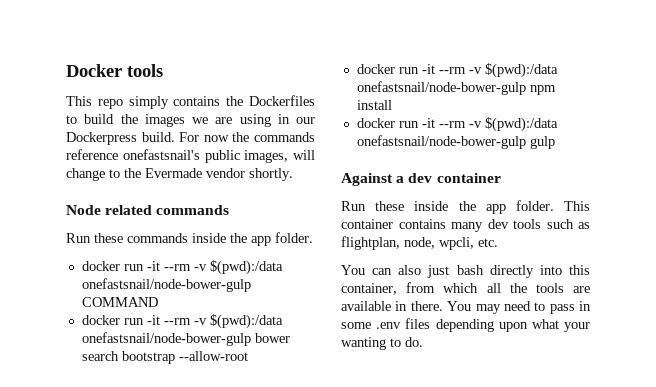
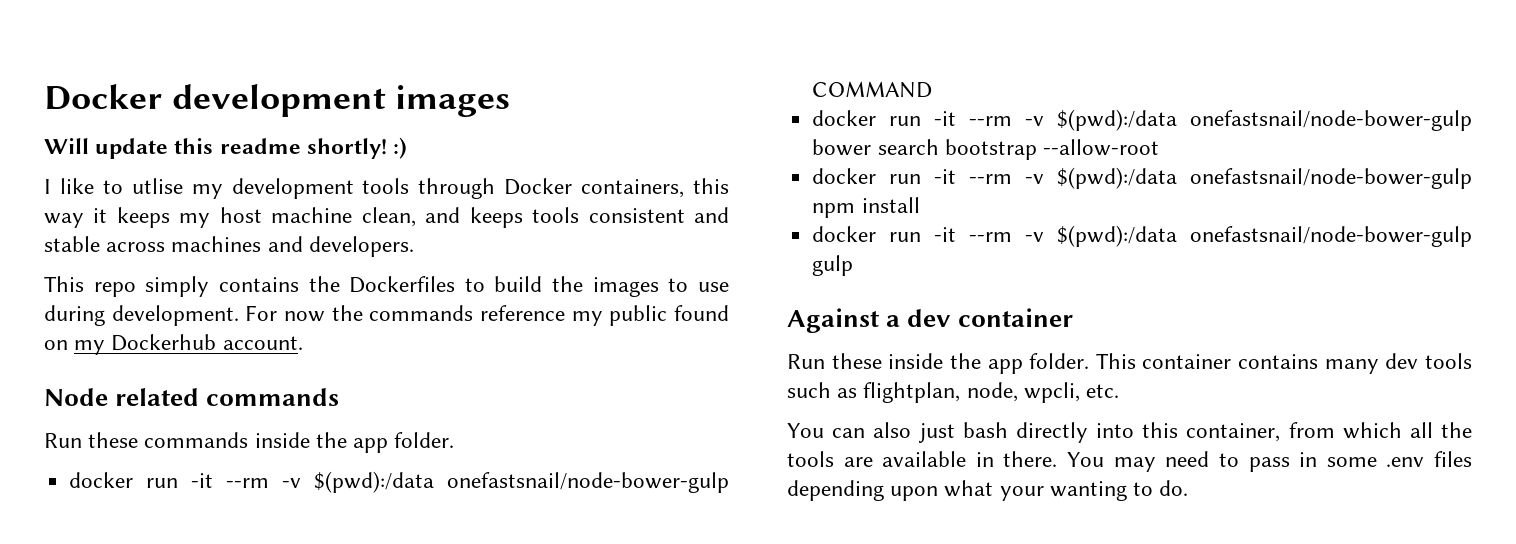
[66,64,163,77] Docker tools -> [44,84,511,117] [44,137,408,159] [44,178,729,199] [44,207,729,228] [44,236,414,257] Docker development images // Will update this readme shortly! :) // I like to utlise my development tools through Docker containers, this way it keeps my host machine clean, and keeps tools consistent and stable across machines and developers.
[192,114,315,127] [66,132,175,145] we are using in our Dockerpress build. -> [668,278,729,292] [44,305,239,326] to use during development.
[122,149,315,163] [66,168,293,181] onefastsnail's public images, will change to the Evermade vendor shortly. -> [571,305,729,326] [44,334,303,355] my public found on my Dockerhub account.

